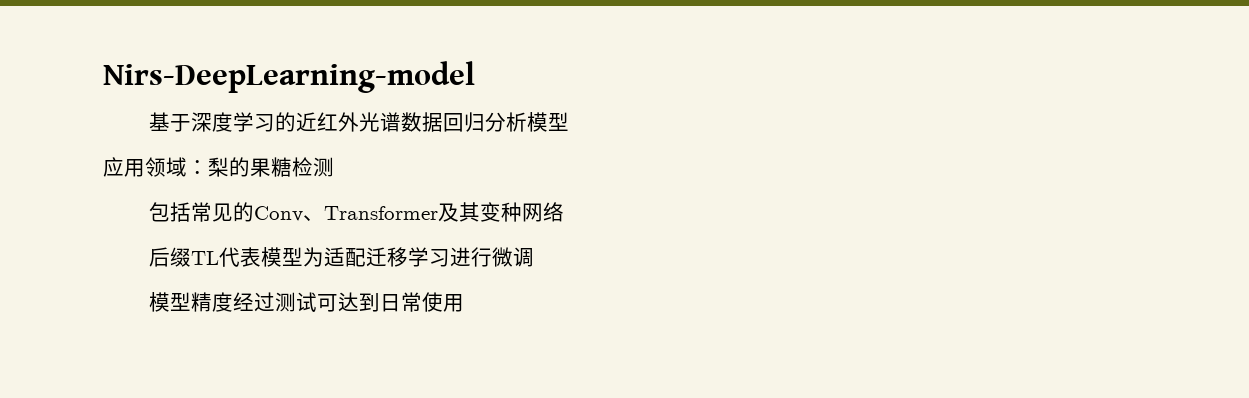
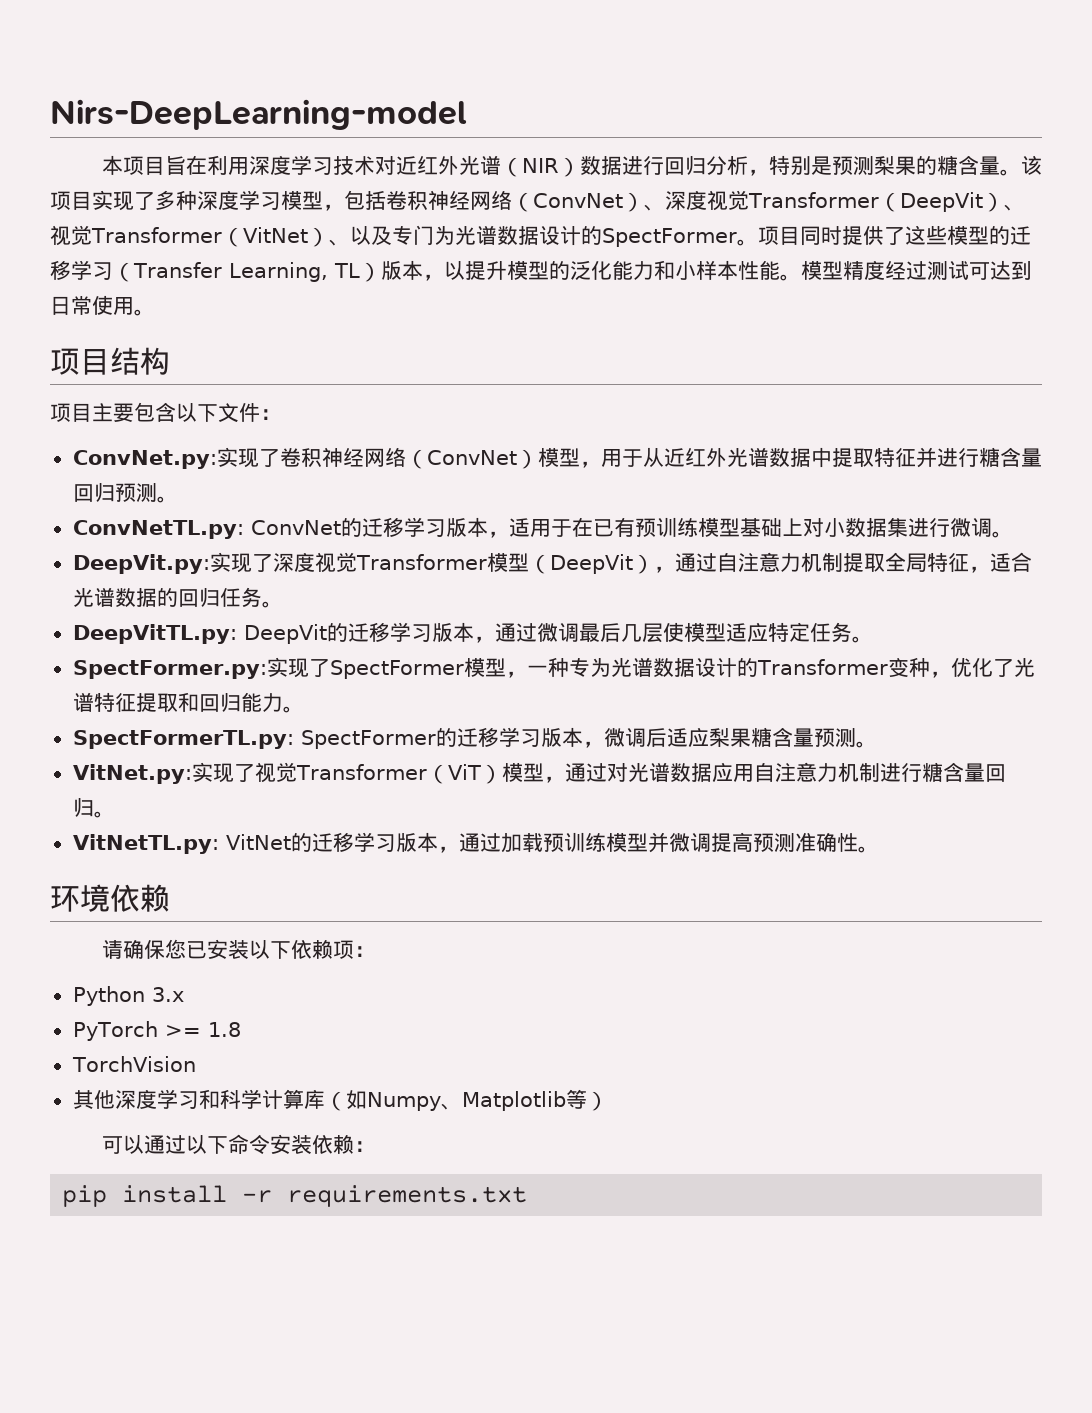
[148,112,569,132] [103,157,334,177] [148,202,564,222] [148,247,534,267] 基于深度学习的近红外光谱数据回归分析模型 // 应用领域：梨的果糖检测 // 包括常见的Conv、Transformer及其变种网络 // 后缀TL代表模型为适配迁移学习进行微调 // -> [101,155,1042,177] [50,190,1025,212] [50,225,1031,247] [50,260,801,282] 本项目旨在利用深度学习技术对近红外光谱（NIR）数据进行回归分析，特别是预测梨果的糖含量。该项目实现了多种深度学习模型，包括卷积神经网络（ConvNet）、深度视觉Transformer（DeepVit）、视觉Transformer（VitNet）、以及专门为光谱数据设计的SpectFormer。项目同时提供了这些模型的迁移学习（Transfer Learning, TL）版本，以提升模型的泛化能力和小样本性能。
(464, 303) none -> [134,309,155,316] [50,347,170,375] [50,402,281,423] [72,447,1042,469] [72,483,178,503] [72,517,1013,539] [72,552,1032,574] [72,587,283,608] [72,622,873,644] [72,657,1036,679] [72,692,304,713] [72,727,877,749] [72,762,1006,784] [72,798,115,818] [72,832,879,854] [50,884,170,912] [101,939,375,959] [72,986,184,1006] [72,1021,241,1041] [71,1056,196,1072] [72,1089,608,1111] [101,1134,375,1155] [62,1185,528,1207] 。 // 项目结构 // 项目主要包含以下文件： // ConvNet.py:实现了卷积神经网络（ConvNet）模型，用于从近红外光谱数据中提取特征并进行糖含量回归预测。 // ConvNetTL.py: ConvNet的迁移学习版本，适用于在已有预训练模型基础上对小数据集进行微调。 // DeepVit.py:实现了深度视觉Transformer模型（DeepVit），通过自注意力机制提取全局特征，适合光谱数据的回归任务。 // DeepVitTL.py: DeepVit的迁移学习版本，通过微调最后几层使模型适应特定任务。 // SpectFormer.py:实现了SpectFormer模型，一种专为光谱数据设计的Transformer变种，优化了光谱特征提取和回归能力。 // SpectFormerTL.py: SpectFormer的迁移学习版本，微调后适应梨果糖含量预测。 // VitNet.py:实现了视觉Transformer（ViT）模型，通过对光谱数据应用自注意力机制进行糖含量回归。 // VitNetTL.py: VitNet的迁移学习版本，通过加载预训练模型并微调提高预测准确性。 // 环境依赖 // 请确保您已安装以下依赖项： // Python 3.x // PyTorch >= 1.8 // TorchVision // 其他深度学习和科学计算库（如Numpy、Matplotlib等） // 可以通过以下命令安装依赖： // pip install -r requirements.txt

